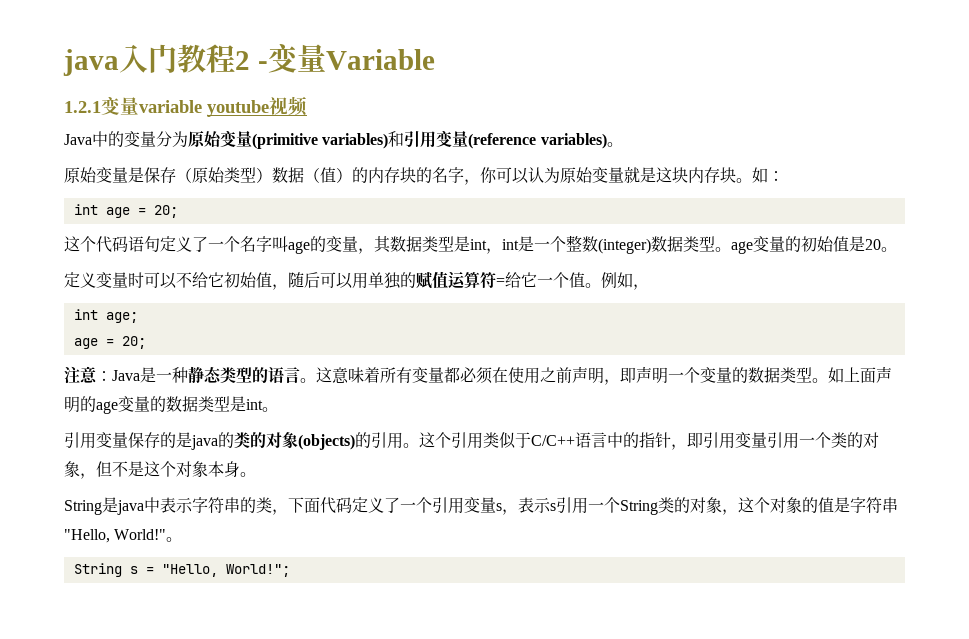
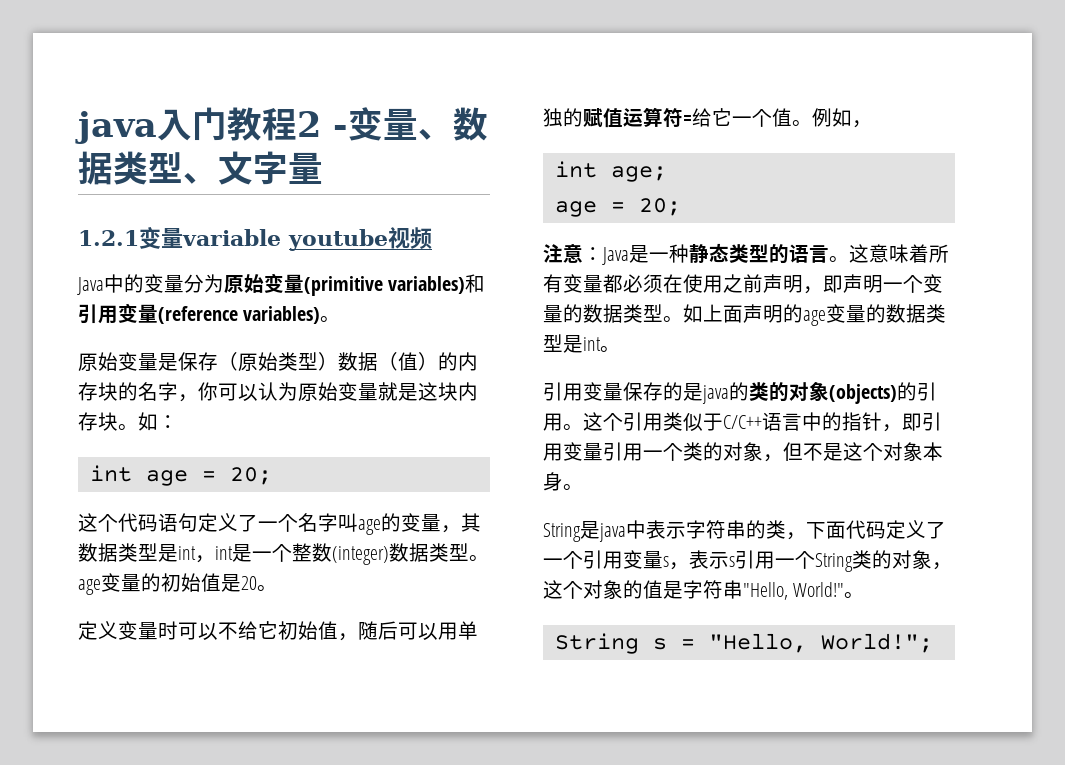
[325,49,435,70] Variable -> [418,107,488,141] [78,151,323,185] 、数据类型、文字量

